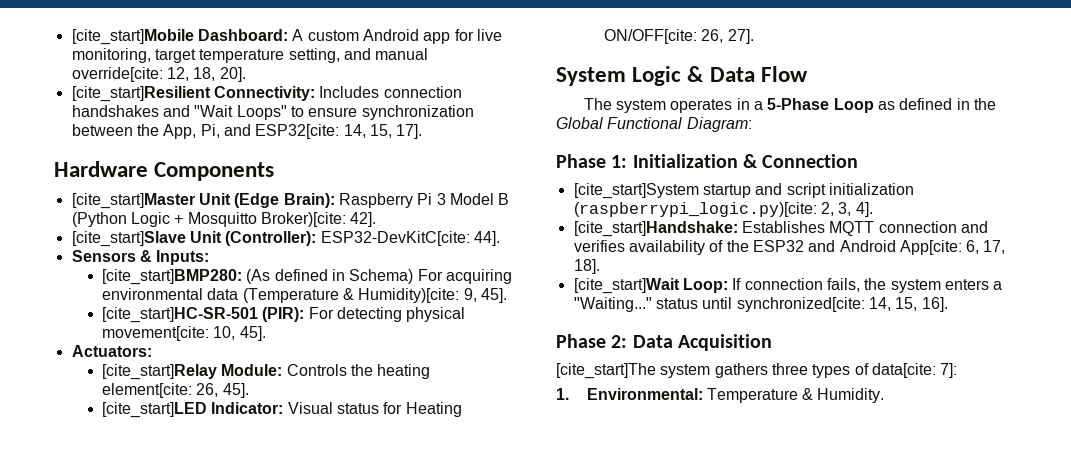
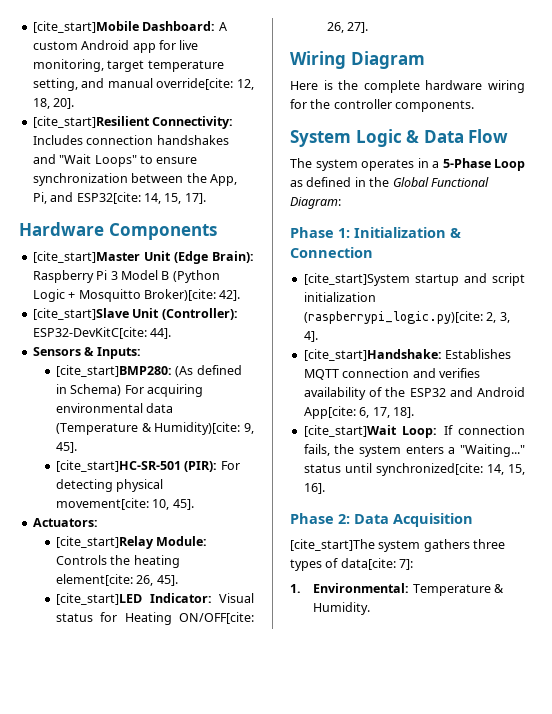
(754, 36) none -> [290,51,425,69] [290,80,525,93] [290,99,475,112] // Wiring Diagram // Here is the complete hardware wiring for the controller components.

